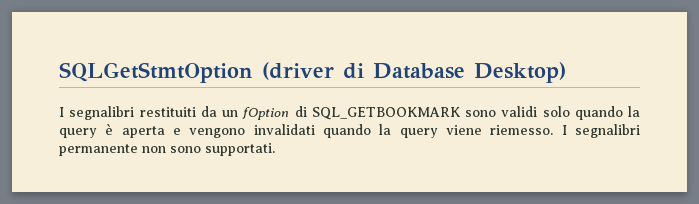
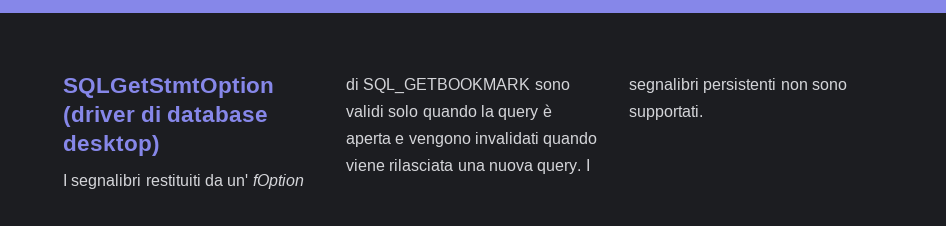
[373,62,566,83] Database Desktop) -> [167,106,269,122] [63,135,160,156] database desktop)
[222,110,238,117] un -> [227,174,249,186] un'
[379,124,640,138] [59,144,138,156] la query viene riemesso. I segnalibri permanente -> [346,159,590,174] [629,78,777,93] viene rilasciata una nuova query. I segnalibri persistenti

